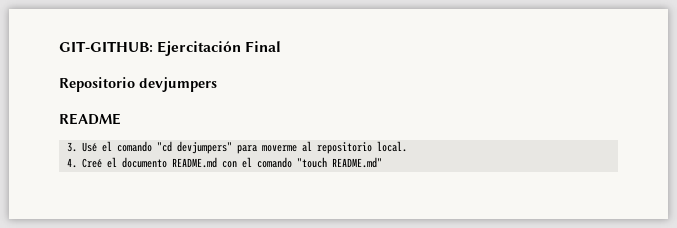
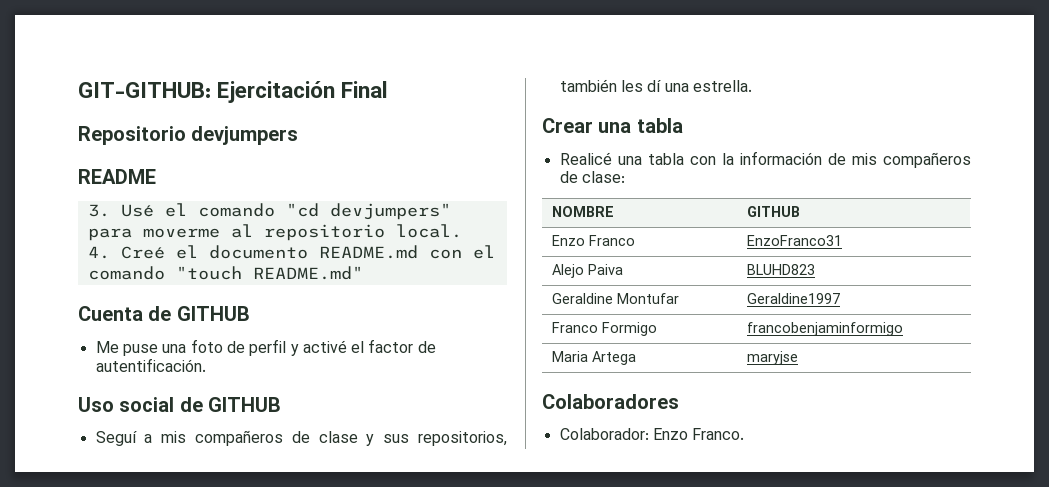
(382, 162) none -> [78,306,250,321] [95,339,436,356] [95,358,206,372] [78,397,282,412] [95,430,508,446] [559,79,752,92] [542,118,683,133] [559,151,971,168] [559,171,625,183] [551,206,614,217] [746,206,800,217] [551,235,635,246] [746,235,842,246] [551,264,623,278] [746,264,815,275] [551,293,679,304] [746,293,840,304] [551,322,657,336] [746,322,903,336] [551,351,636,365] [746,351,798,365] [542,394,679,409] [559,428,745,440] // Cuenta de GITHUB // Me puse una foto de perfil y activé el factor de autentificación. // Uso social de GITHUB // Seguí a mis compañeros de clase y sus repositorios, también les dí una estrella. // Crear una tabla // Realicé una tabla con la información de mis compañeros de clase: // NOMBRE | GITHUB // Enzo Franco | EnzoFranco31 // Alejo Paiva | BLUHD823 // Geraldine Montufar | Geraldine1997 // Franco Formigo | francobenjaminformigo // Maria Artega | maryjse // Colaboradores // Colaborador: Enzo Franco.

